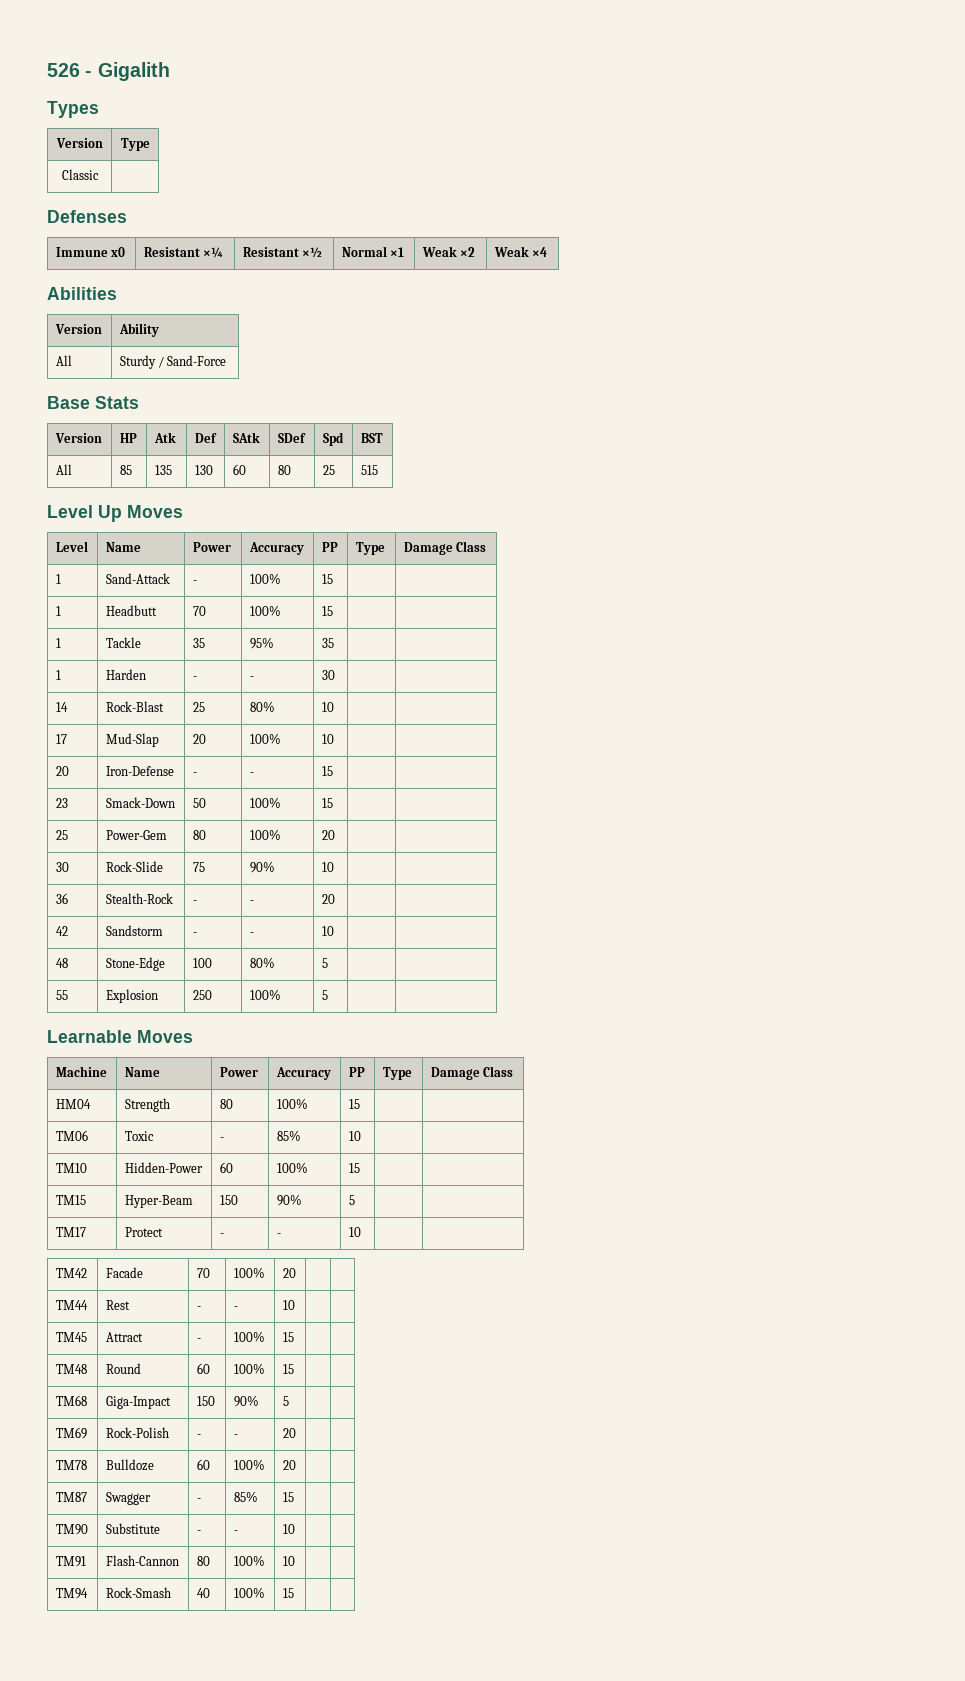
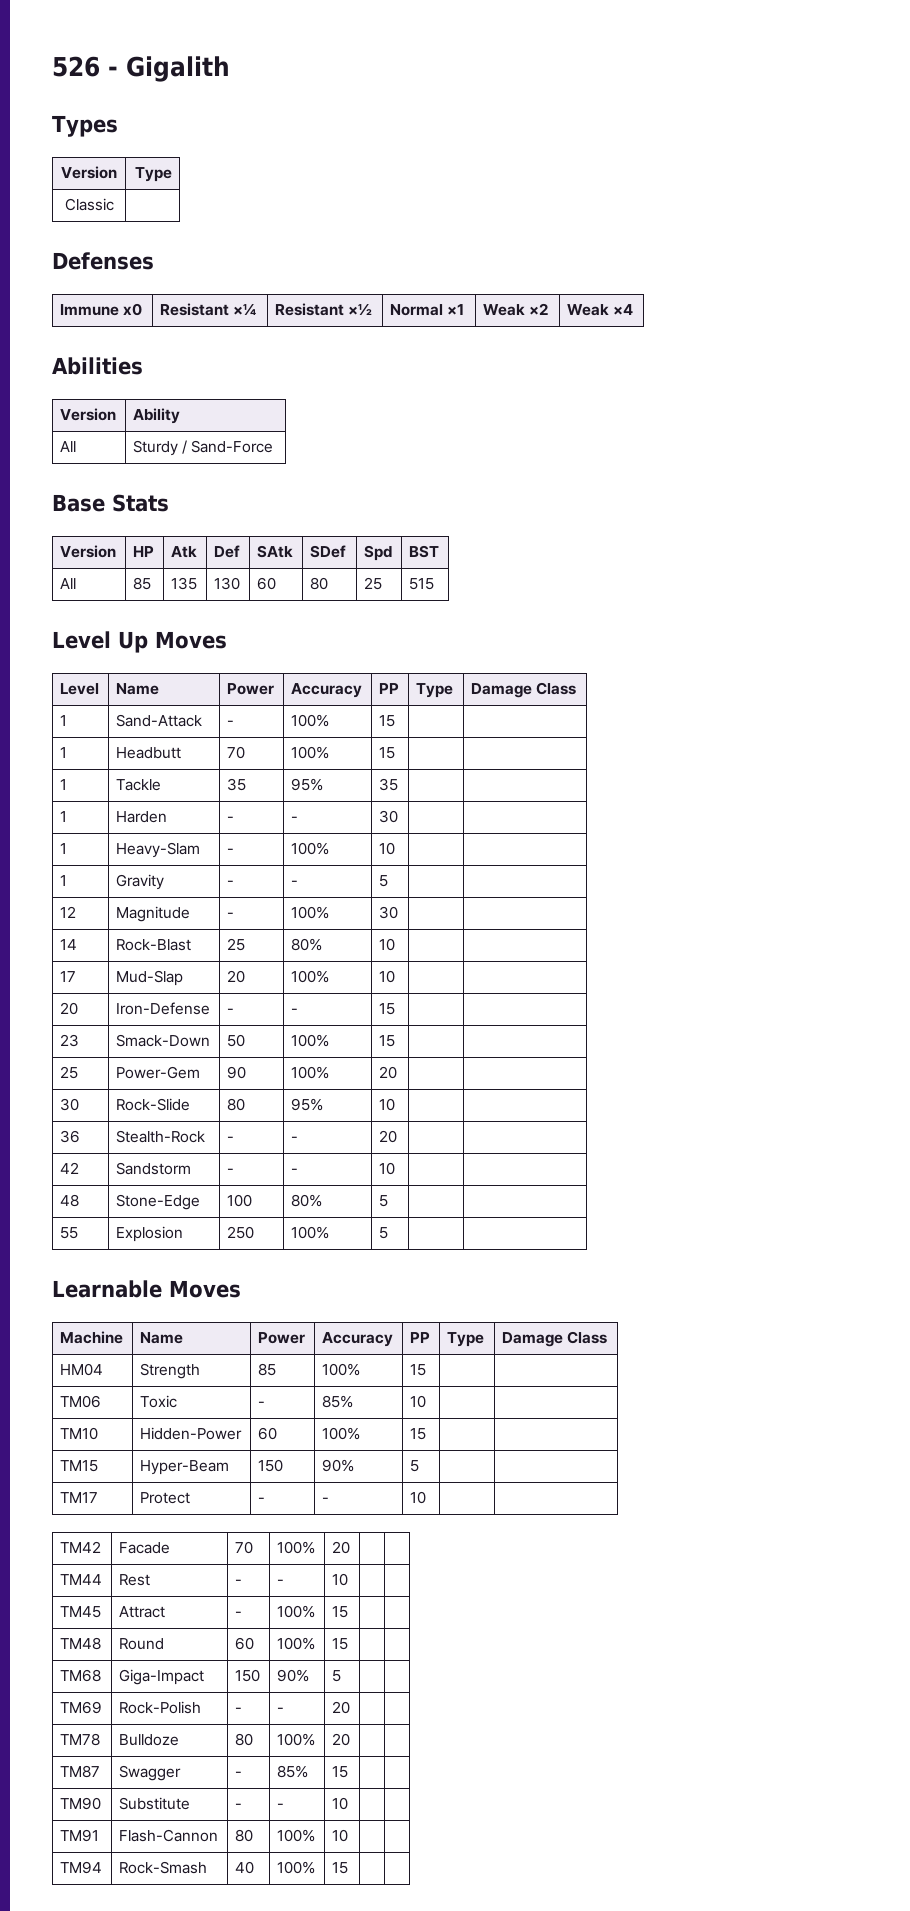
(335, 675) none -> [60,843,68,854] [116,842,201,858] [227,848,235,854] [291,842,330,855] [379,842,396,855] [60,875,68,886] [116,874,165,890] [227,880,235,886] [291,880,299,886] [379,875,389,887] [60,906,77,918] [116,906,191,922] [227,912,235,918] [291,906,330,919] [379,906,399,919] // 1 | Heavy-Slam | - | 100% | 10 | | // 1 | Gravity | - | - | 5 | | // 12 | Magnitude | - | 100% | 30 | |
[192,830,206,840] 80 -> [227,1066,247,1079] 90
[192,862,205,872] [249,861,275,873] 75 | 90% -> [227,1098,246,1111] [291,1098,324,1111] 80 | 95%
[219,1099,233,1109] 80 -> [258,1363,277,1376] 85
[196,1459,210,1470] 60 -> [235,1733,254,1746] 80

